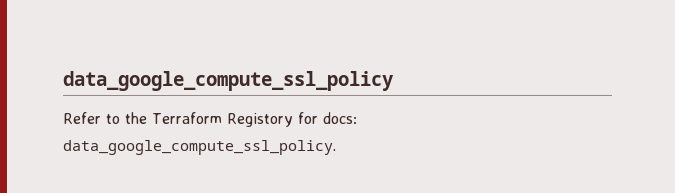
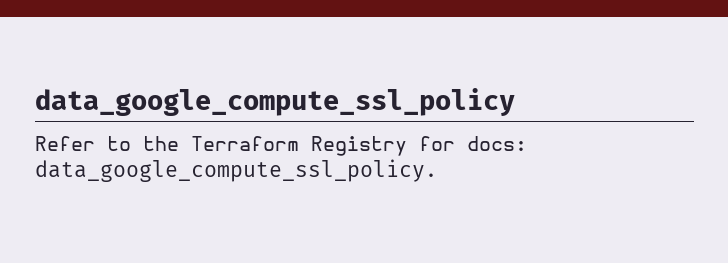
[226,113,293,127] Registory -> [311,136,407,156] Registry

